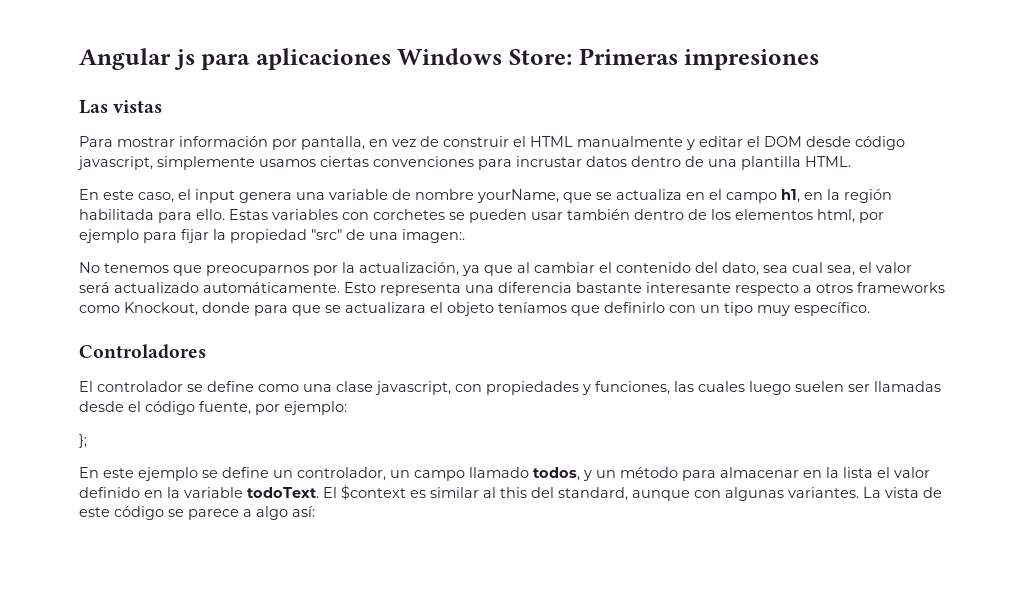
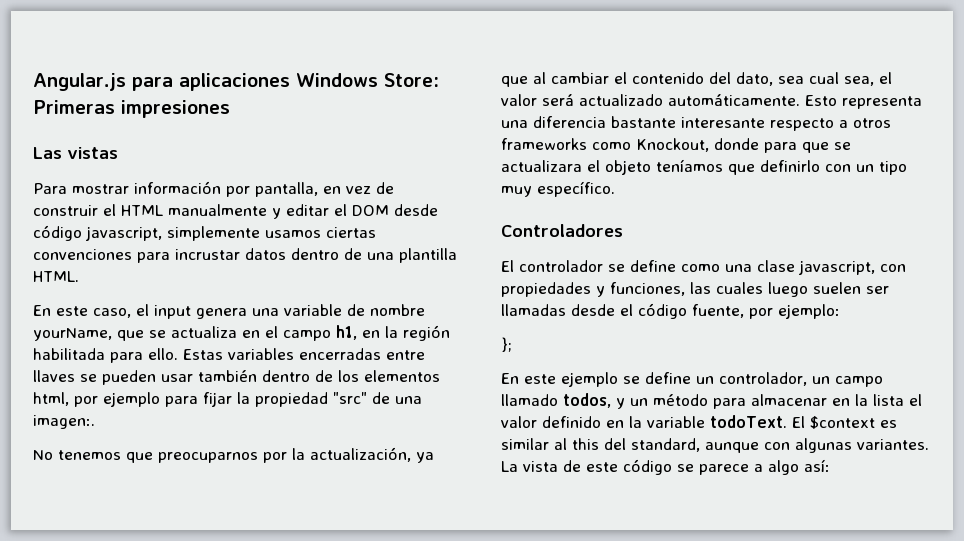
[79,48,195,70] Angular js -> [33,73,126,91] Angular.js
[342,209,445,220] con corchetes -> [299,348,425,360] [33,370,75,382] encerradas entre llaves

